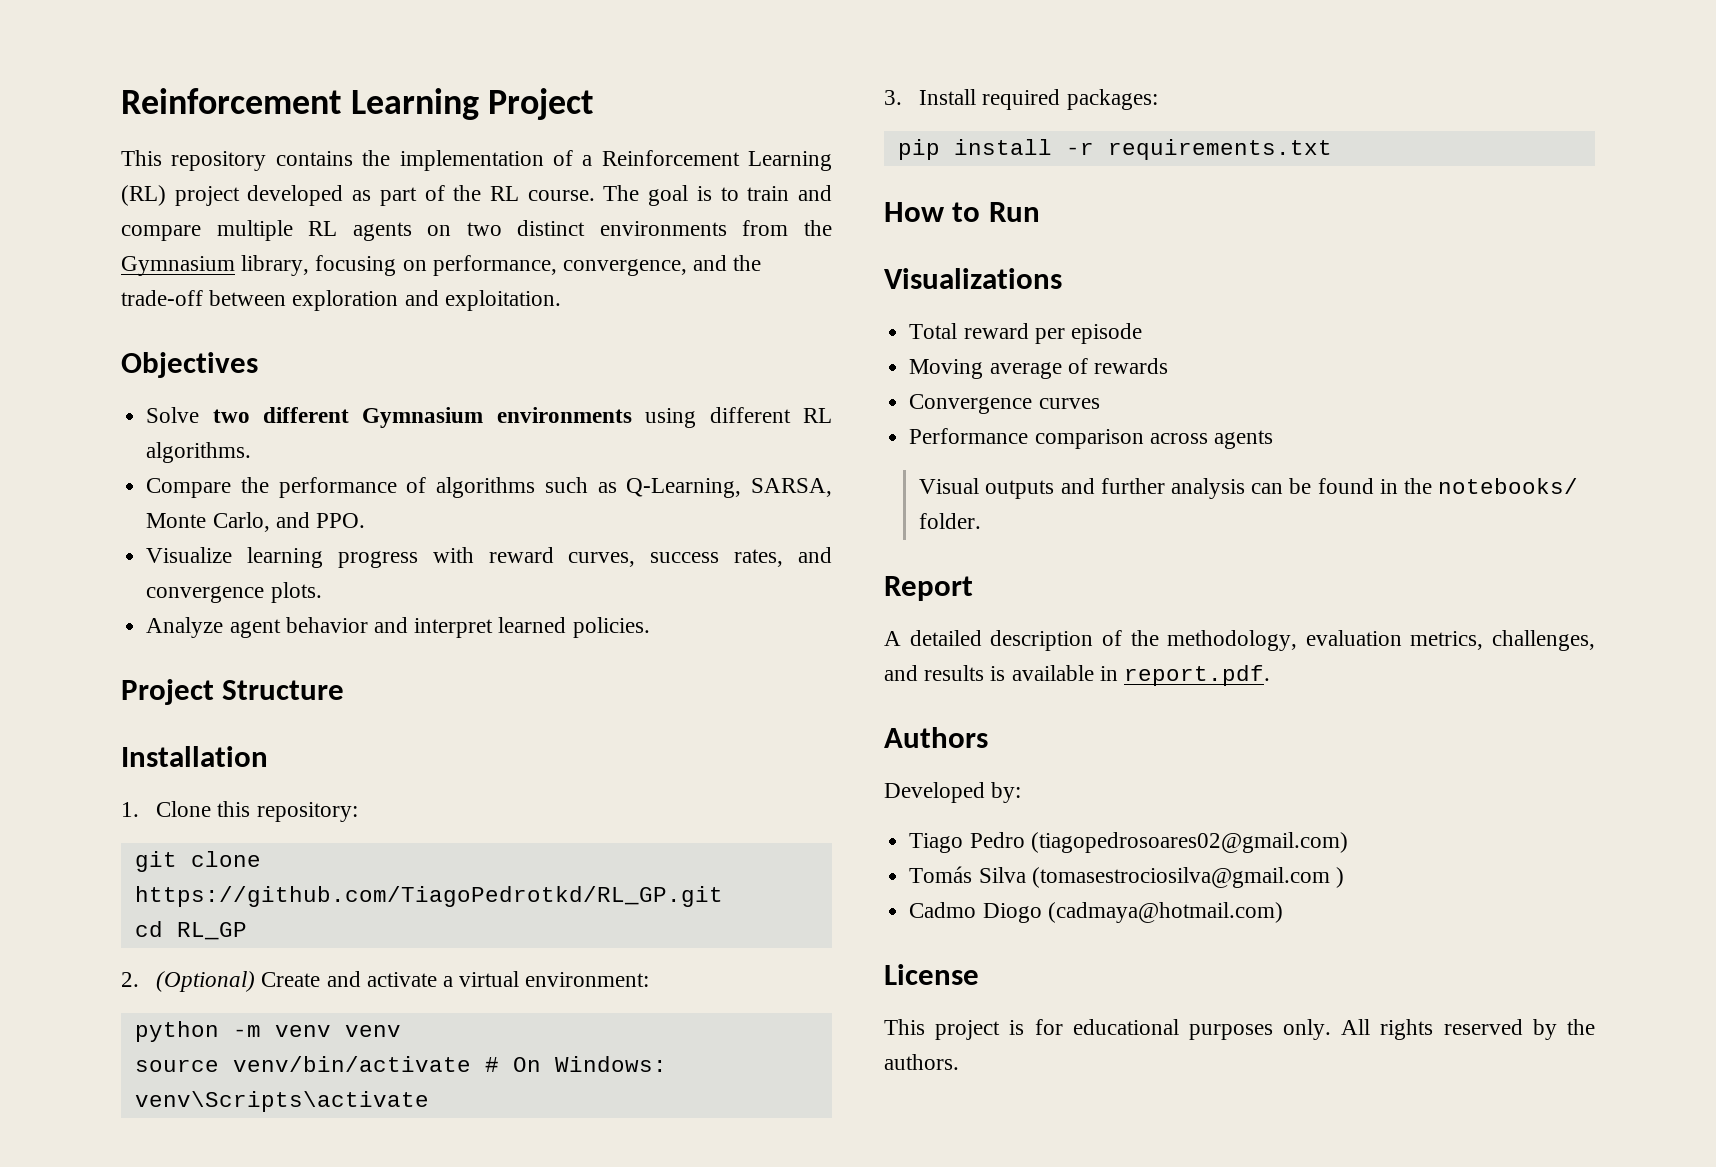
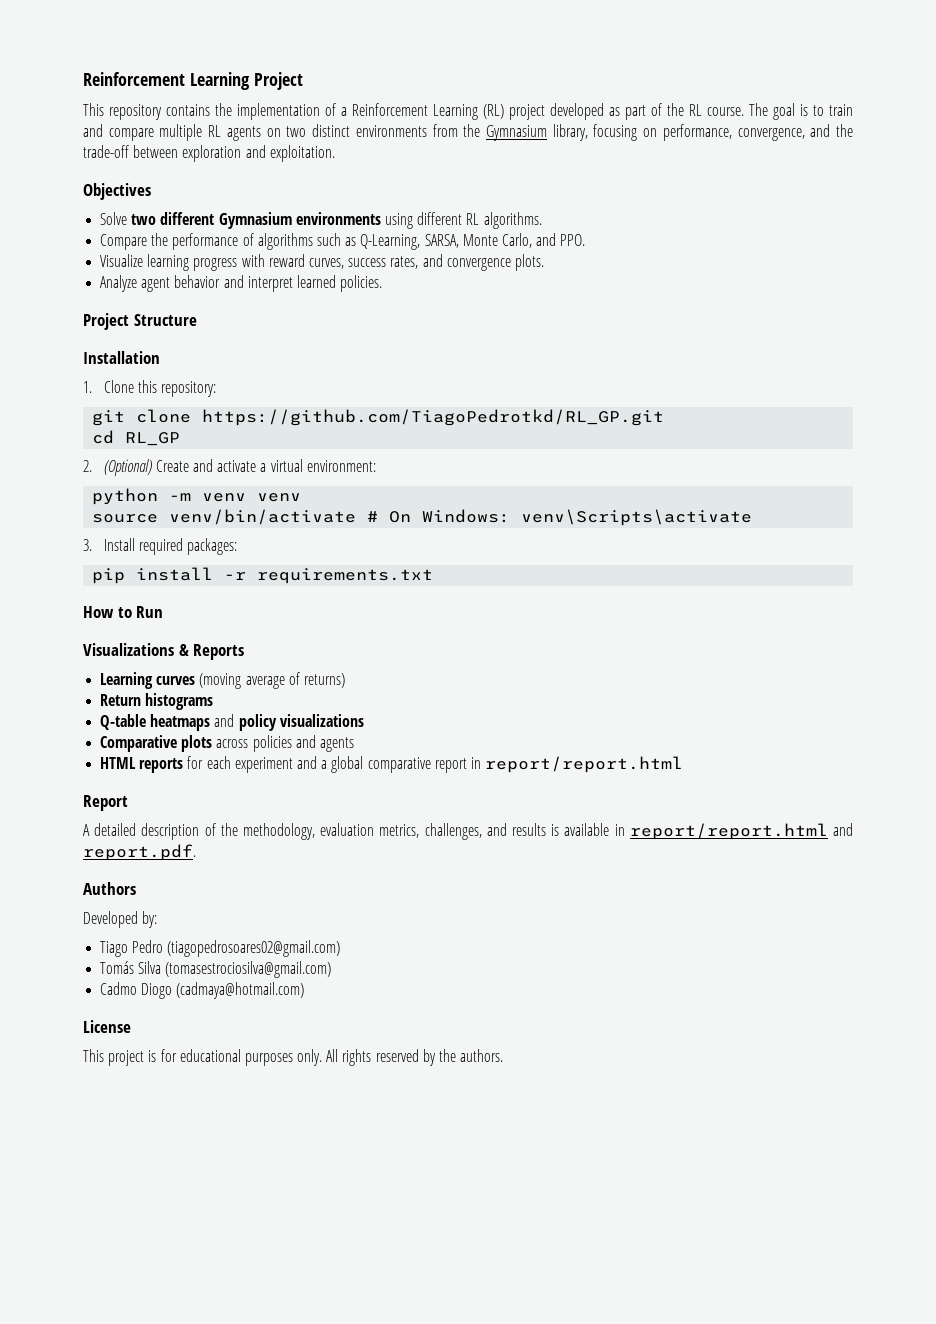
[909,323,1142,344] [909,358,1168,379] [909,394,1100,414] [909,428,1273,449] [919,478,1579,499] [919,513,982,529] // Total reward per episode // Moving average of rewards // Convergence curves // Performance comparison across agents // Visual outputs and further analysis can be found in the notebooks/ folder. -> [178,644,245,660] [100,672,345,689] [100,693,214,710] [100,714,364,731] [100,735,354,752] [100,756,684,773] & Reports // Learning curves (moving average of returns) // Return histograms // Q-table heatmaps and policy visualizations // Comparative plots across policies and agents // HTML reports for each experiment and a global comparative report in report/report.html
(1118, 673) none -> [629,823,853,840] report/report.html and
[1031,867,1344,888] (tomasestrociosilva@gmail.com ) -> [165,961,332,978] (tomasestrociosilva@gmail.com)

